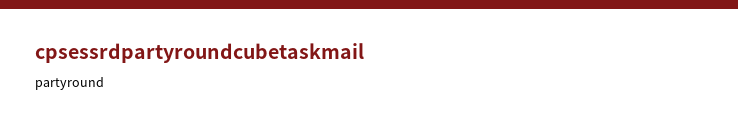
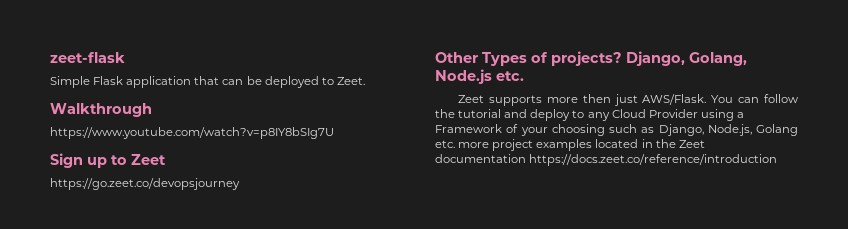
[35,43,364,63] [35,77,104,90] cpsessrdpartyroundcubetaskmail // partyround -> [50,52,125,63] [50,76,365,88] [50,103,152,117] [50,127,334,139] [50,153,166,168] [50,178,240,190] [435,51,747,66] [435,69,524,84] [458,94,799,106] [435,109,744,121] [435,124,798,136] [435,139,705,151] [435,154,778,166] zeet-flask // Simple Flask application that can be deployed to Zeet. // Walkthrough // https://www.youtube.com/watch?v=p8IY8bSIg7U // Sign up to Zeet // https://go.zeet.co/devopsjourney // Other Types of projects? Django, Golang, Node.js etc. // Zeet supports more then just AWS/Flask. You can follow the tutorial and deploy to any Cloud Provider using a Framework of your choosing such as Django, Node.js, Golang etc. more project examples located in the Zeet documentation https://docs.zeet.co/reference/introduction

